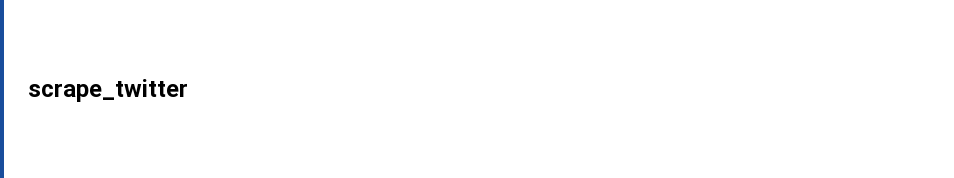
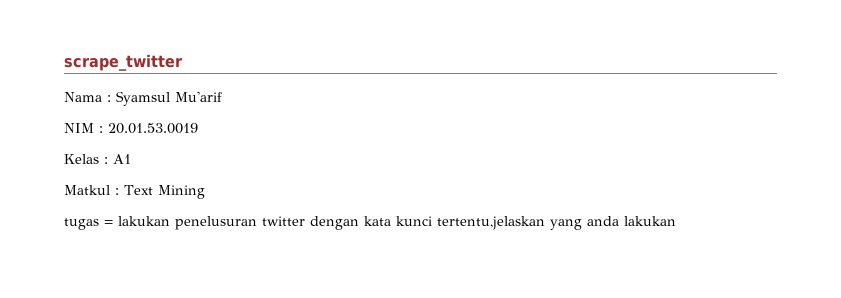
(188, 90) none -> [64,91,222,106] [64,123,198,134] [64,154,131,164] [64,185,205,199] [64,216,676,230] // Nama : Syamsul Mu'arif // NIM : 20.01.53.0019 // Kelas : A1 // Matkul : Text Mining // tugas = lakukan penelusuran twitter dengan kata kunci tertentu,jelaskan yang anda lakukan

